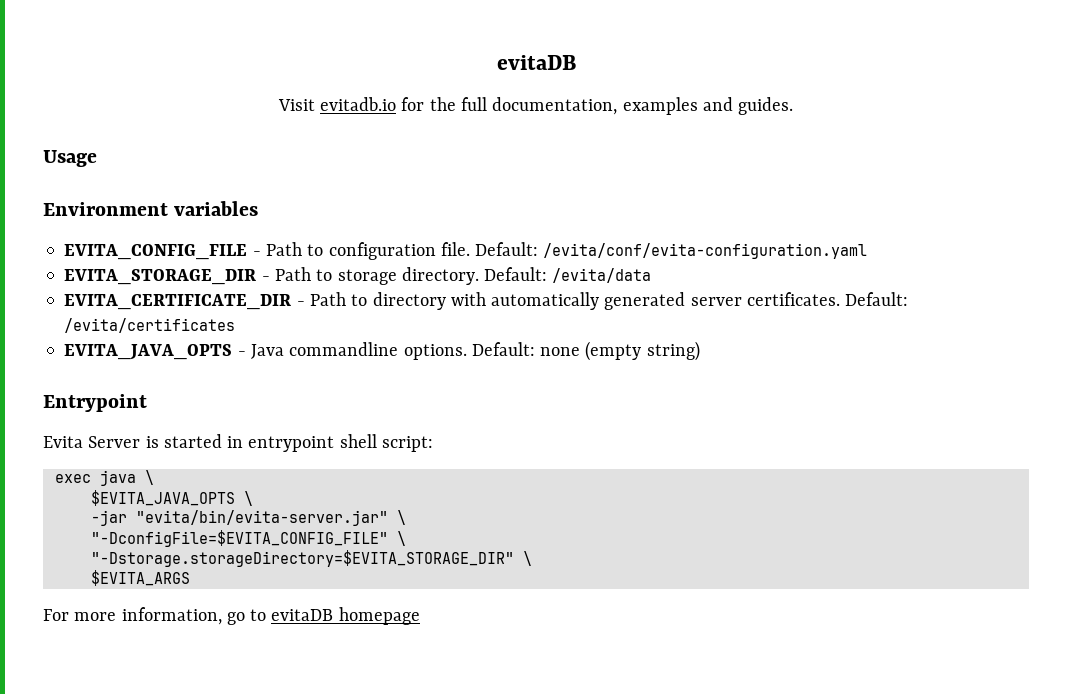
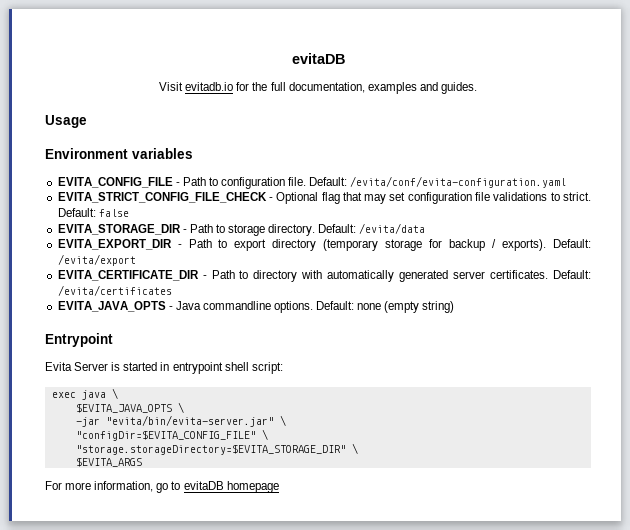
(868, 251) none -> [57,192,591,204] [57,208,129,217] // EVITA_STRICT_CONFIG_FILE_CHECK - Optional flag that may set configuration file validations to strict. Default: false
(652, 275) none -> [57,239,591,251] [57,254,136,266] // EVITA_EXPORT_DIR - Path to export directory (temporary storage for backup / exports). Default: /evita/export
[90,530,406,547] [90,550,514,567] "-DconfigFile=$EVITA_CONFIG_FILE" \ // "-Dstorage.storageDirectory=$EVITA_STORAGE_DIR" -> [75,429,268,441] [75,444,346,455] "configDir=$EVITA_CONFIG_FILE" \ // "storage.storageDirectory=$EVITA_STORAGE_DIR"

